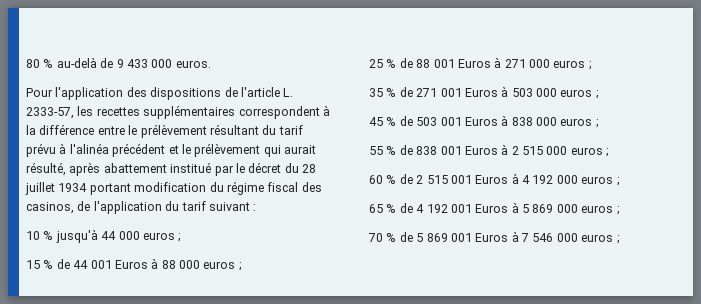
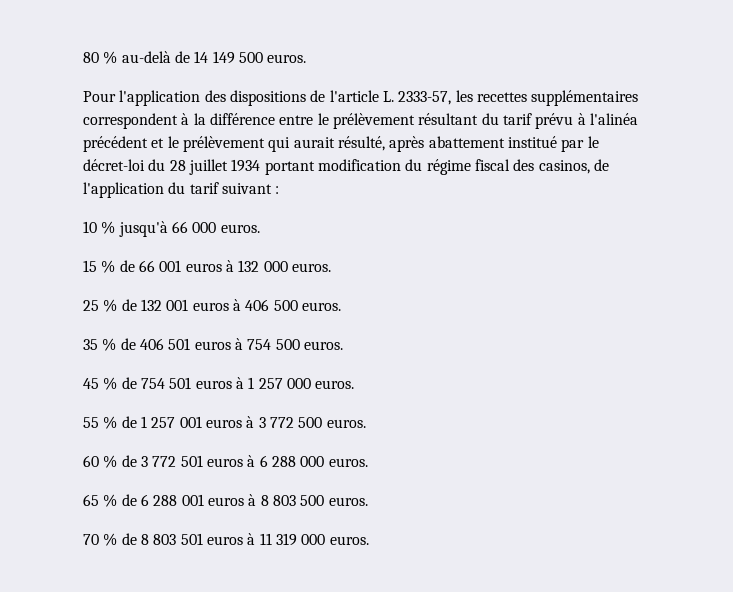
[116,59,173,68] 9 433 000 -> [194,51,263,64] 14 149 500
[248,162,282,173] décret -> [83,159,145,171] décret-loi
[101,231,182,242] 44 000 euros ; -> [171,221,260,233] 66 000 euros.
[73,258,242,271] [369,57,592,70] [369,86,599,99] [369,115,599,128] [369,144,610,157] [369,173,620,186] [369,202,620,215] [368,231,620,244] 44 001 Euros à 88 000 euros ; // 25 % de 88 001 Euros à 271 000 euros ; // 35 % de 271 001 Euros à 503 000 euros ; // 45 % de 503 001 Euros à 838 000 euros ; // 55 % de 838 001 Euros à 2 515 000 euros ; // 60 % de 2 515 001 Euros à 4 192 000 euros ; // 65 % de 4 192 001 Euros à 5 869 000 euros ; // 70 % de 5 869 001 Euros à 7 546 000 euros ; -> [138,260,331,272] [83,299,341,312] [83,338,343,351] [83,377,355,390] [83,416,366,429] [83,455,368,468] [83,494,368,507] [83,533,369,546] 66 001 euros à 132 000 euros. // 25 % de 132 001 euros à 406 500 euros. // 35 % de 406 501 euros à 754 500 euros. // 45 % de 754 501 euros à 1 257 000 euros. // 55 % de 1 257 001 euros à 3 772 500 euros. // 60 % de 3 772 501 euros à 6 288 000 euros. // 65 % de 6 288 001 euros à 8 803 500 euros. // 70 % de 8 803 501 euros à 11 319 000 euros.

